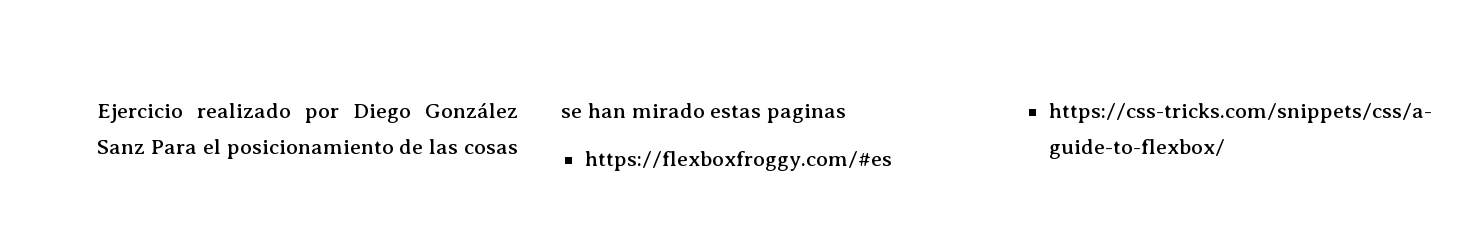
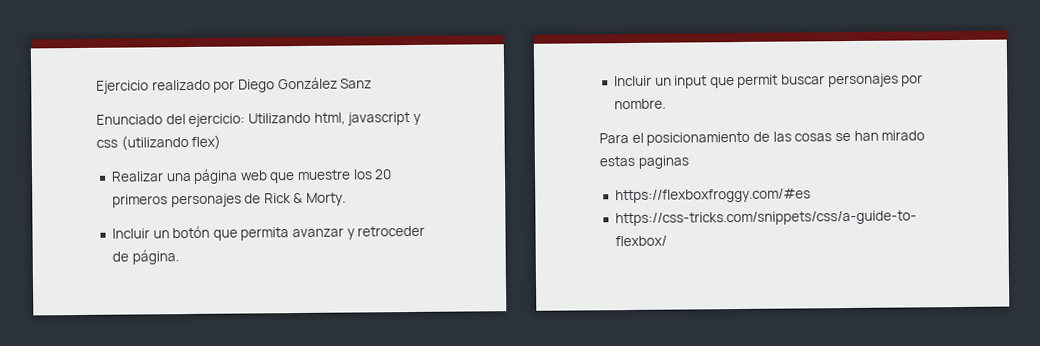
(145, 147) none -> [96,111,421,128] [96,134,222,151] [110,168,393,184] [111,192,347,208] [111,225,426,241] [111,249,179,265] [613,73,924,89] [613,98,666,110] // Enunciado del ejercicio: Utilizando html, javascript y css (utilizando flex) // Realizar una página web que muestre los 20 primeros personajes de Rick & Morty. // Incluir un botón que permita avanzar y retroceder de página. // Incluir un input que permit buscar personajes por nombre. //

